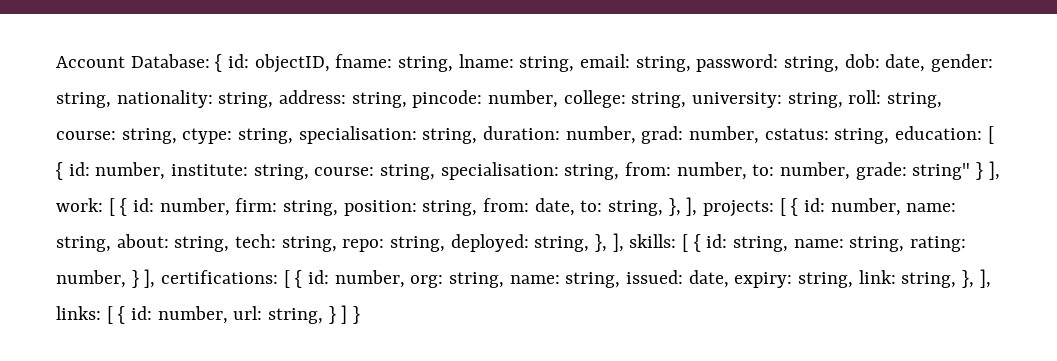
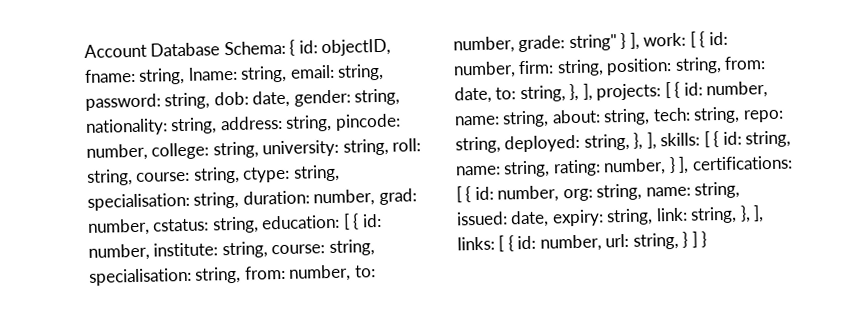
[130,54,210,68] Database: -> [150,40,286,57] Database Schema:

